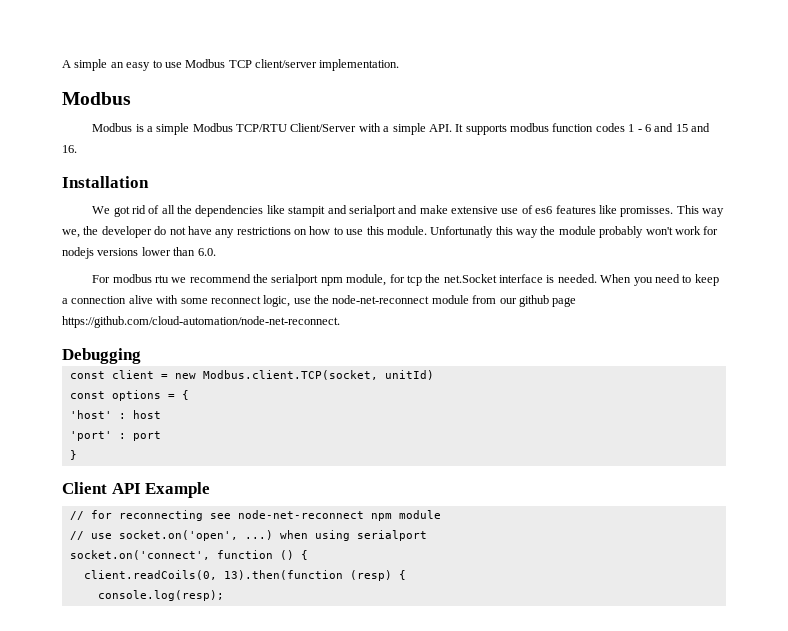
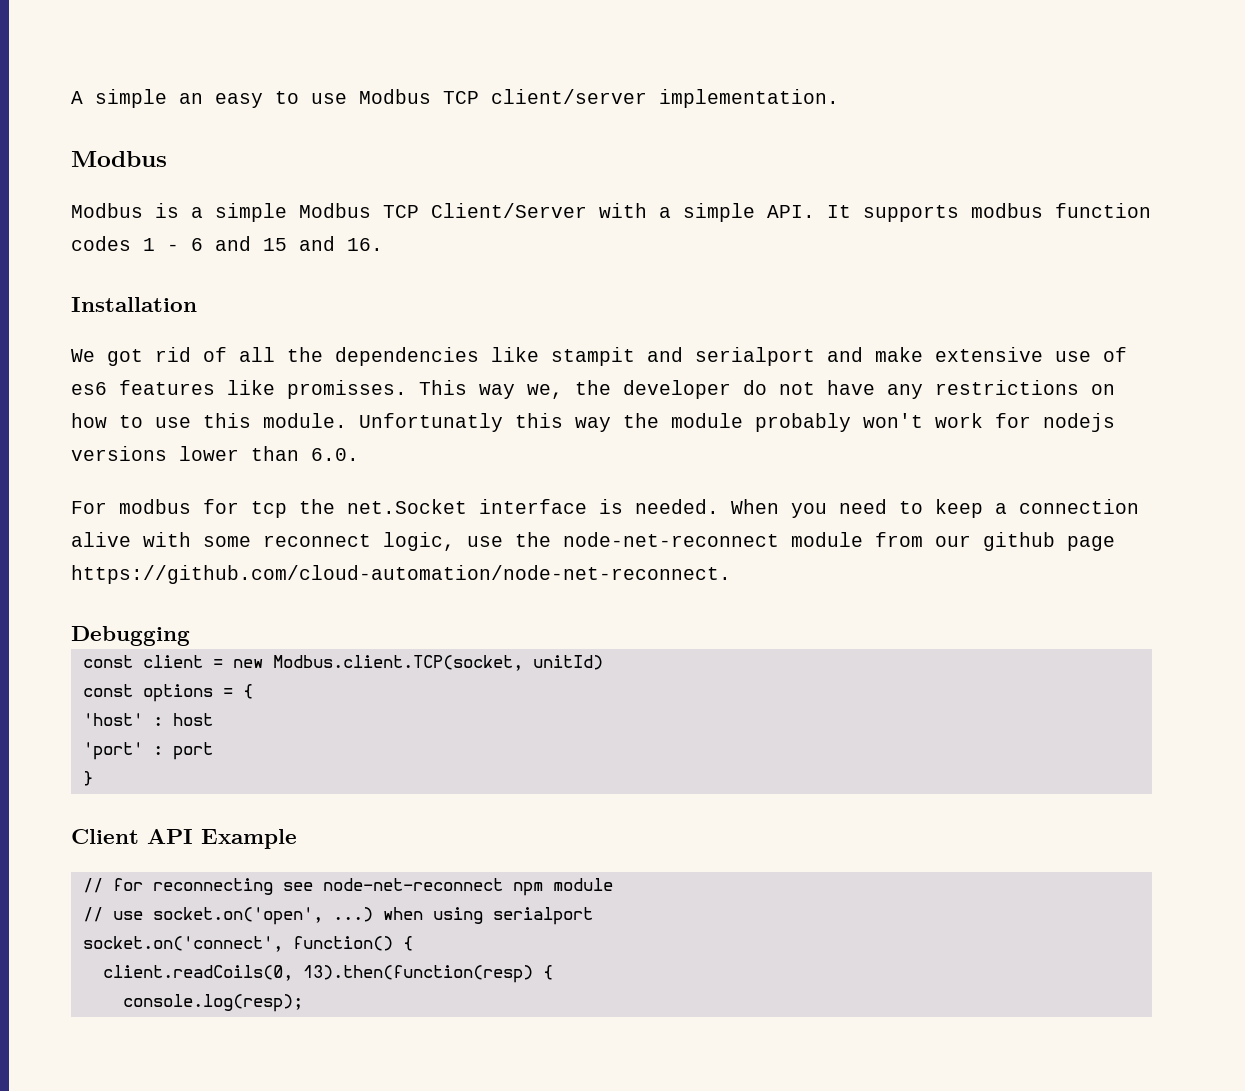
[236,124,288,132] TCP/RTU -> [383,205,419,218] TCP
[154,274,387,286] rtu we recommend the serialport npm module, -> (191, 506) none
[216,550,294,560] function () -> [292,936,393,951] function()
[223,570,392,581] 13).then(function (resp) -> [302,965,533,983] 13).then(function(resp)

